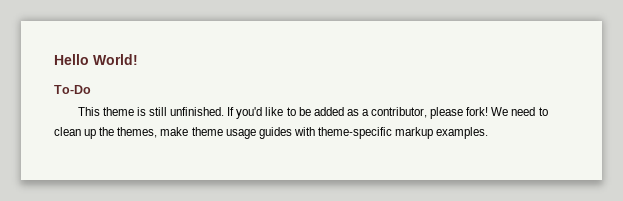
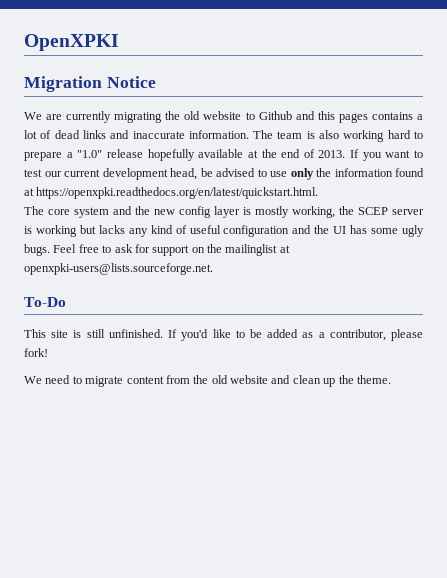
[54,54,138,65] Hello World! -> [24,34,119,51] [24,76,156,92] [24,111,423,123] [24,130,424,142] [24,149,424,161] [24,168,424,180] [24,187,319,199] [24,206,424,218] [24,225,425,237] [24,244,290,256] [24,263,213,275] OpenXPKI // Migration Notice // We are currently migrating the old website to Github and this pages contains a lot of dead links and inaccurate information. The team is also working hard to prepare a "1.0" release hopefully available at the end of 2013. If you want to test our current development head, be advised to use only the information found at https://openxpki.readthedocs.org/en/latest/quickstart.html. // The core system and the new config layer is mostly working, the SCEP server is working but lacks any kind of useful configuration and the UI has some ugly bugs. Feel free to ask for support on the mailinglist at openxpki-users@lists.sourceforge.net.
[102,107,134,116] theme -> [51,330,69,338] site
(489, 111) none -> (48, 352) //
[54,127,489,139] clean up the themes, make theme usage guides with theme-specific markup examples. -> [85,375,391,387] migrate content from the old website and clean up the theme.

